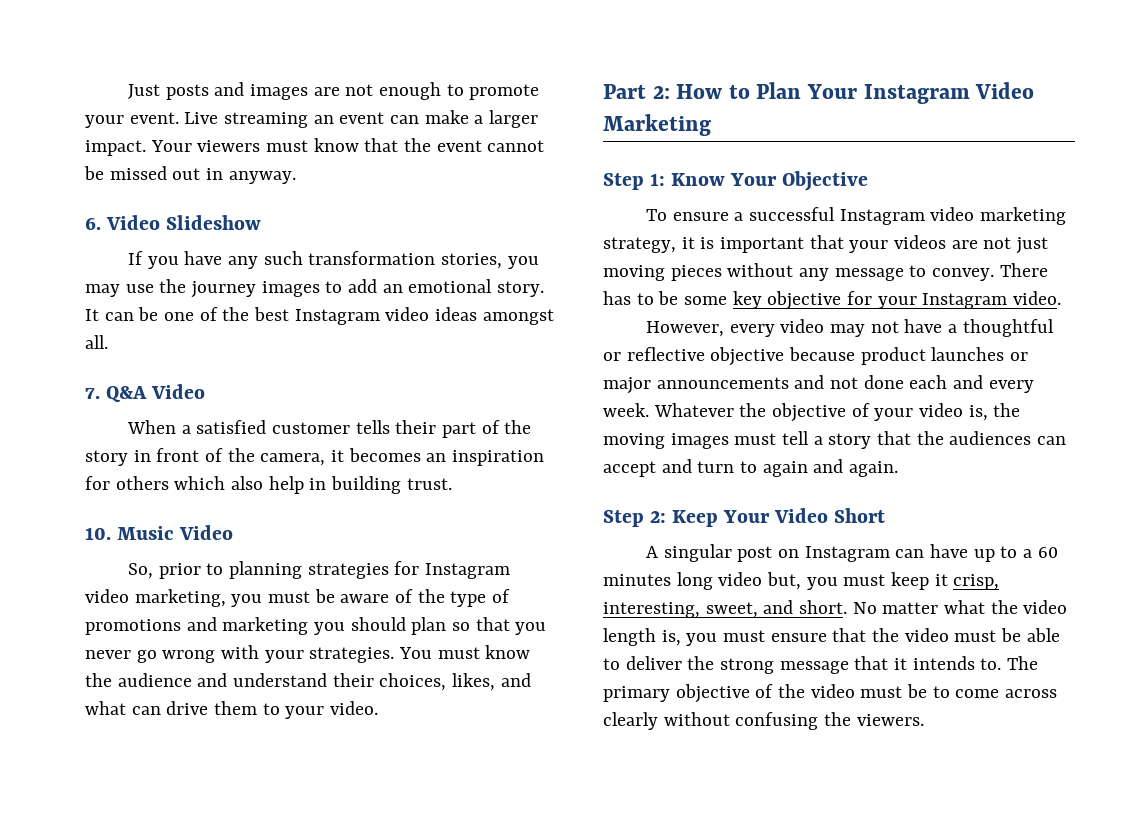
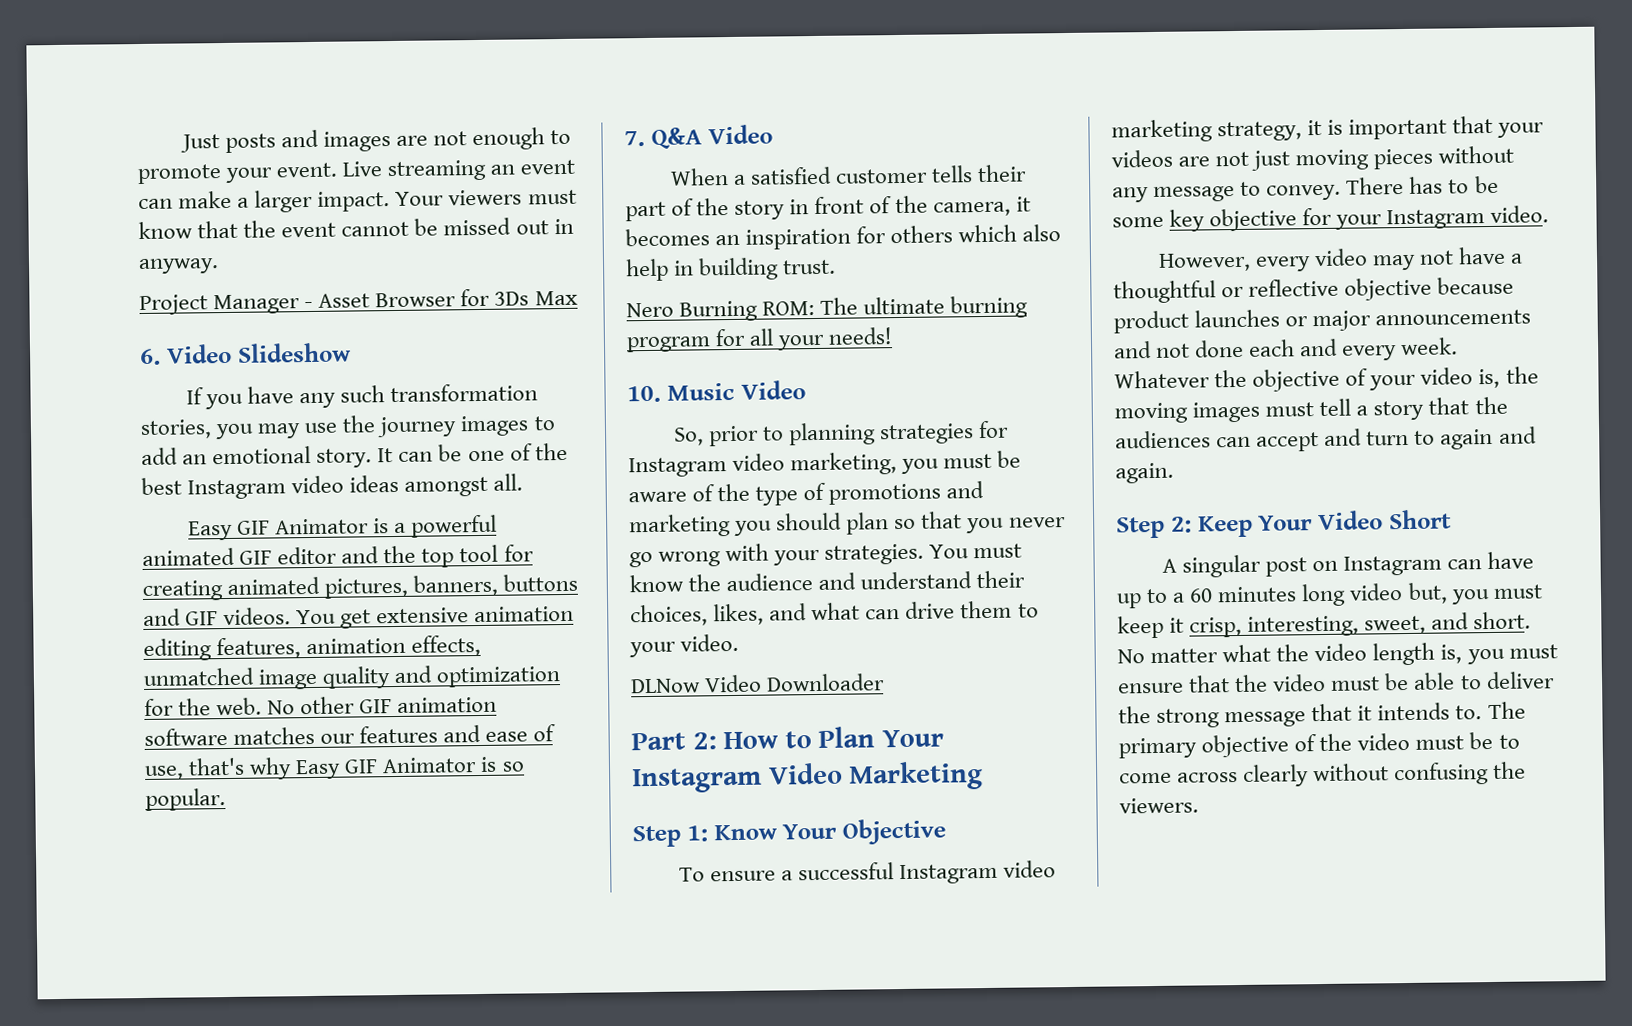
(296, 177) none -> [139,288,578,316] // Project Manager - Asset Browser for 3Ds Max
(108, 342) none -> [187,514,498,541] [142,544,534,568] [142,573,579,601] [143,605,575,629] [143,634,482,661] [143,665,562,690] [144,696,498,716] [144,724,557,746] [144,756,525,780] [145,788,226,811] // Easy GIF Animator is a powerful animated GIF editor and the top tool for creating animated pictures, banners, buttons and GIF videos. You get extensive animation editing features, animation effects, unmatched image quality and optimization for the web. No other GIF animation software matches our features and ease of use, that's why Easy GIF Animator is so popular.
(452, 484) none -> [626,295,1029,322] [626,327,894,353] // Nero Burning ROM: The ultimate burning program for all your needs!
(379, 708) none -> [630,673,886,694] // DLNow Video Downloader

